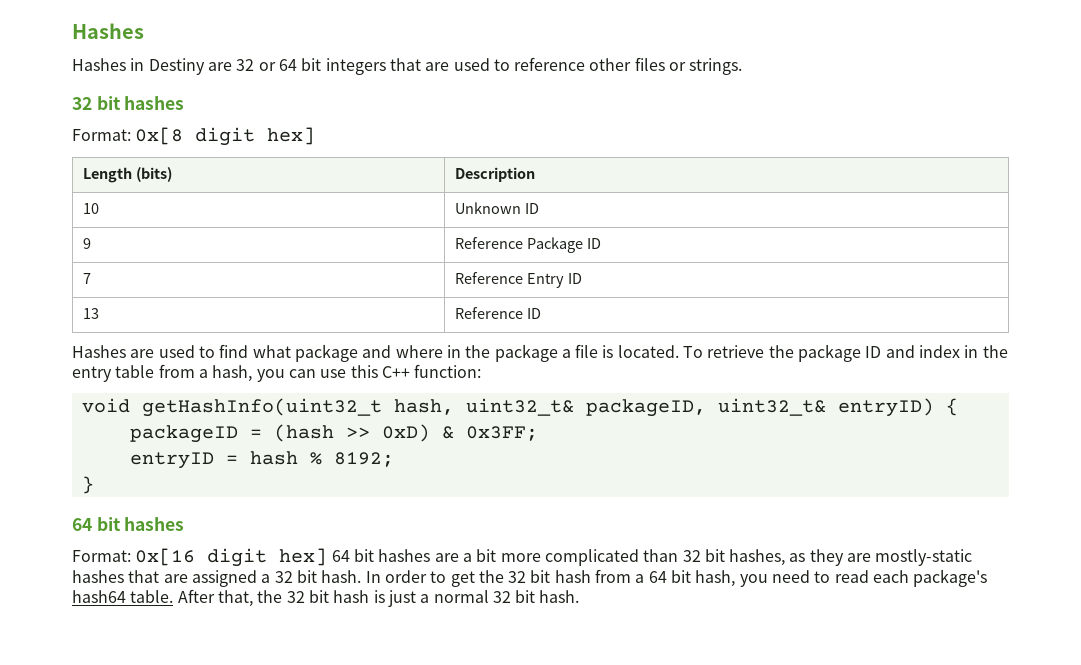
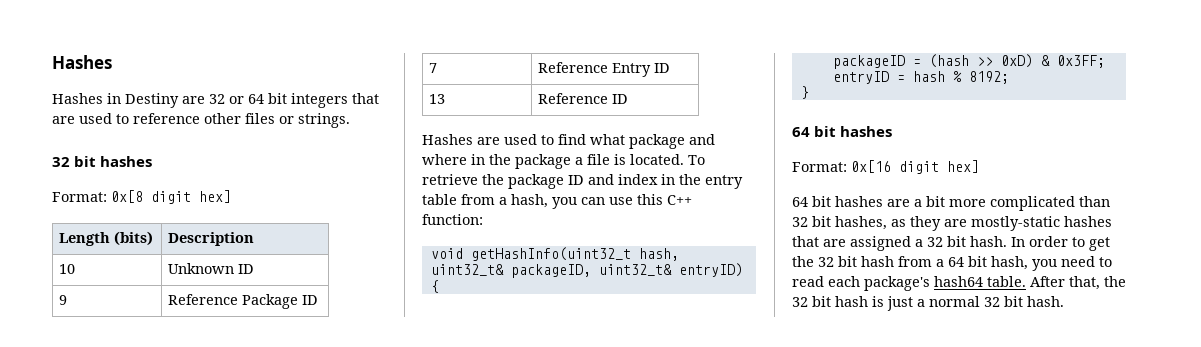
(328, 557) none -> (979, 166) //

